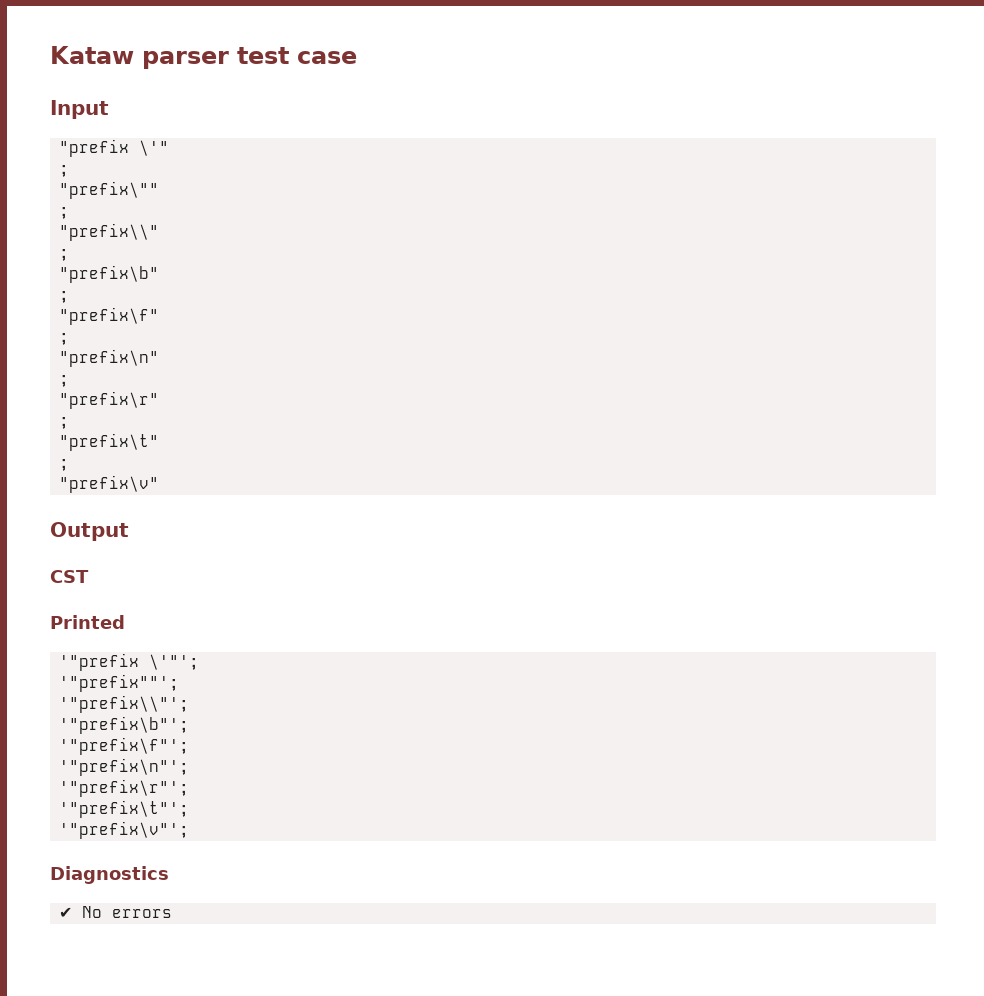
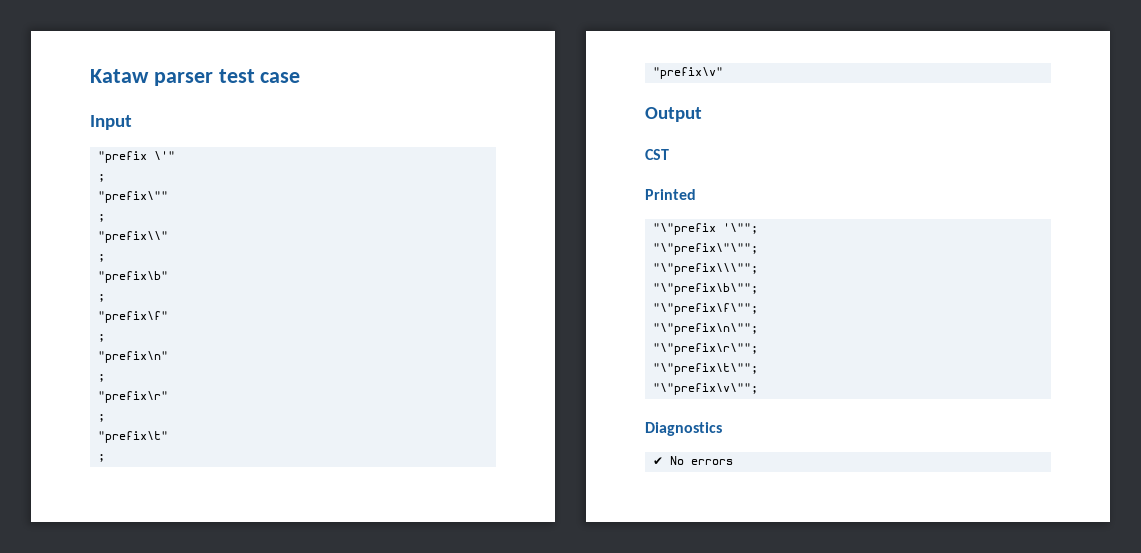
[59,653,199,671] [59,674,179,692] [59,695,189,713] [59,716,189,734] [59,737,189,755] [59,758,189,776] [59,779,189,797] [59,800,189,818] [59,821,189,839] '"prefix \'"'; // '"prefix""'; // '"prefix\\"'; // '"prefix\b"'; // '"prefix\f"'; // '"prefix\n"'; // '"prefix\r"'; // '"prefix\t"'; // '"prefix\v"'; -> [652,223,758,235] [652,243,758,255] [652,263,758,275] [652,283,758,295] [652,303,758,315] [652,323,758,335] [652,343,758,355] [652,363,758,375] [652,383,758,395] "\"prefix '\""; // "\"prefix\"\""; // "\"prefix\\\""; // "\"prefix\b\""; // "\"prefix\f\""; // "\"prefix\n\""; // "\"prefix\r\""; // "\"prefix\t\""; // "\"prefix\v\"";

